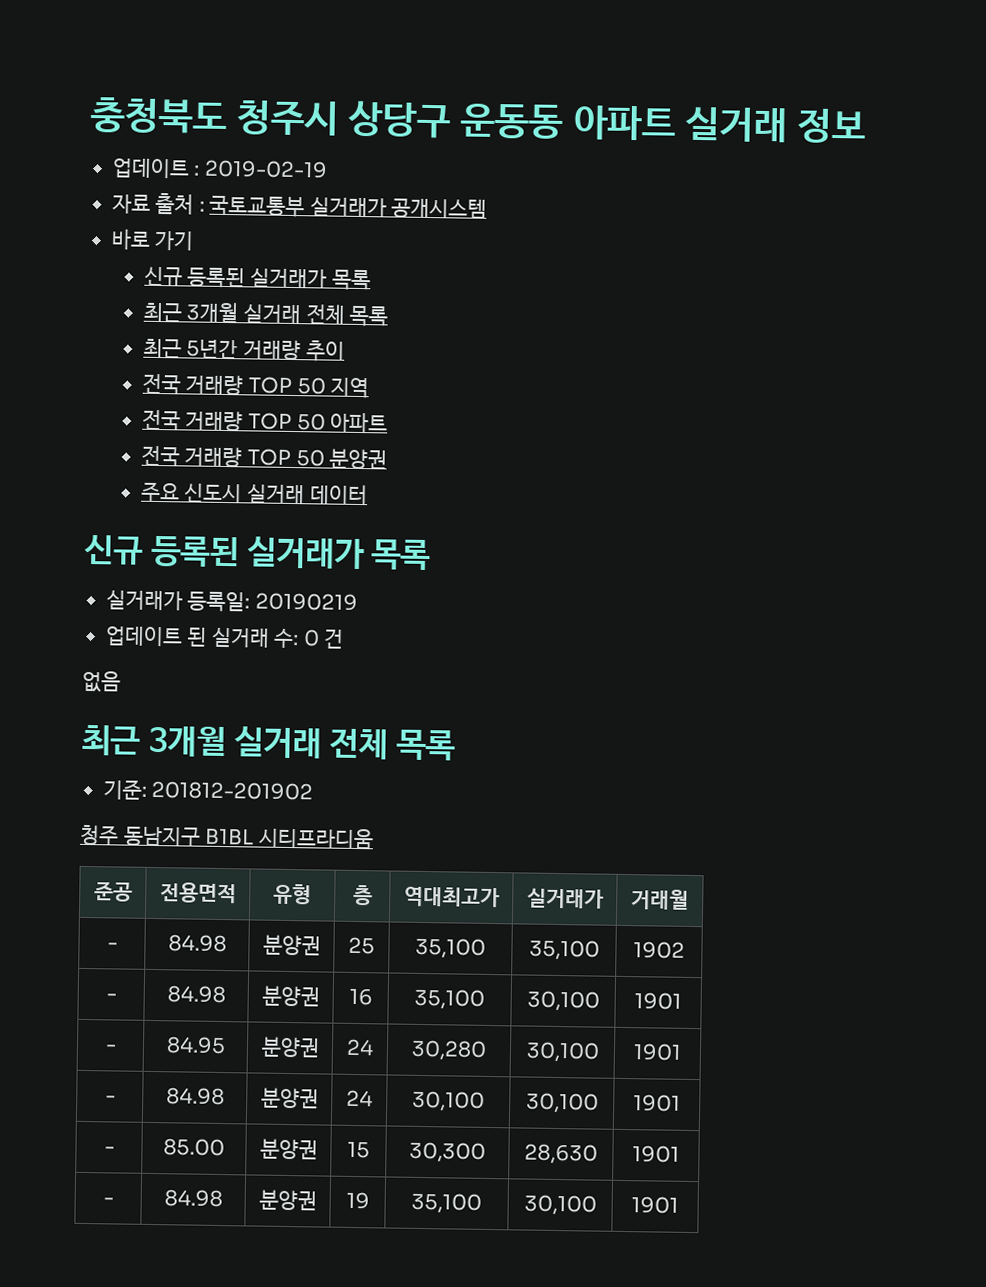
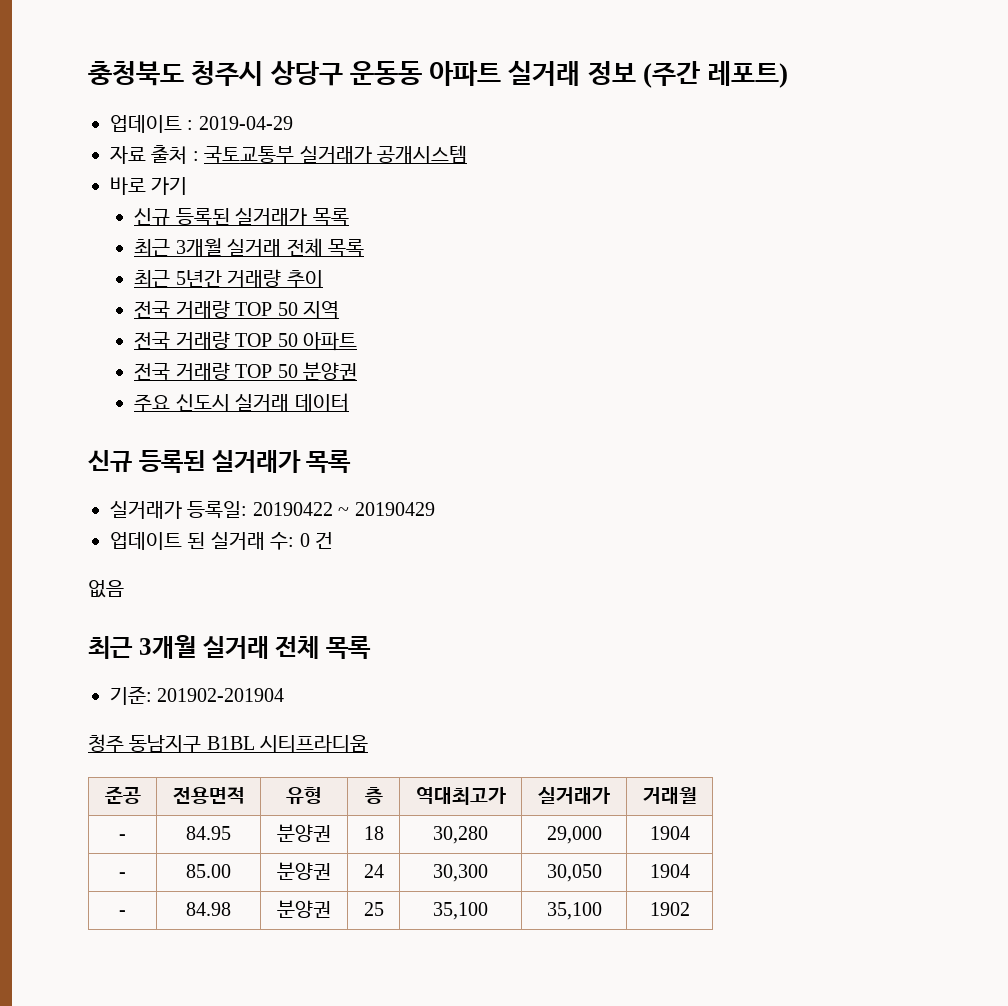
(866, 126) none -> [643,61,789,88] (주간 레포트)
[203,159,328,179] 2019-02-19 -> [198,116,293,130] 2019-04-29
[254,592,358,611] 20190219 -> [252,502,435,516] 20190422 ~ 20190429
[151,780,314,801] 201812-201902 -> [157,688,285,702] 201902-201904
(689, 899) none -> [119,834,126,840] [186,826,231,840] [277,824,331,842] [363,826,384,840] [433,826,488,844] [546,826,602,844] [649,826,690,840] [119,872,126,878] [186,864,231,878] [277,862,331,880] [363,864,384,878] [433,864,488,882] [546,864,602,882] [649,864,690,878] // - | 84.95 | 분양권 | 18 | 30,280 | 29,000 | 1904 // - | 85.00 | 분양권 | 24 | 30,300 | 30,050 | 1904
[105,993,117,1001] [166,985,226,1004] [261,985,320,1007] [348,987,373,1006] [414,988,485,1010] [526,990,600,1012] [634,992,682,1010] [104,1044,117,1052] [165,1036,226,1055] [260,1036,320,1058] [346,1038,374,1056] [411,1039,487,1061] [525,1041,600,1063] [633,1043,682,1061] [104,1095,116,1103] [165,1087,225,1106] [260,1087,319,1109] [346,1089,373,1107] [412,1090,485,1112] [525,1092,599,1114] [633,1094,681,1112] [103,1146,115,1154] [163,1138,225,1157] [259,1138,318,1160] [347,1141,370,1159] [409,1141,486,1163] [524,1143,598,1165] [632,1145,680,1163] [102,1197,114,1205] [163,1189,223,1208] [258,1189,317,1211] [345,1191,370,1210] [411,1192,482,1214] [523,1194,597,1216] [631,1196,679,1214] // - | 84.98 | 분양권 | 16 | 35,100 | 30,100 | 1901 // - | 84.95 | 분양권 | 24 | 30,280 | 30,100 | 1901 // - | 84.98 | 분양권 | 24 | 30,100 | 30,100 | 1901 // - | 85.00 | 분양권 | 15 | 30,300 | 28,630 | 1901 // - | 84.98 | 분양권 | 19 | 35,100 | 30,100 | 1901 -> (690, 909) none

